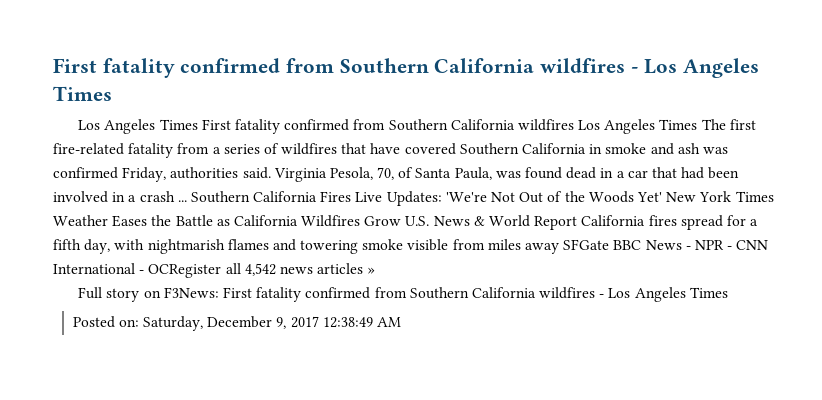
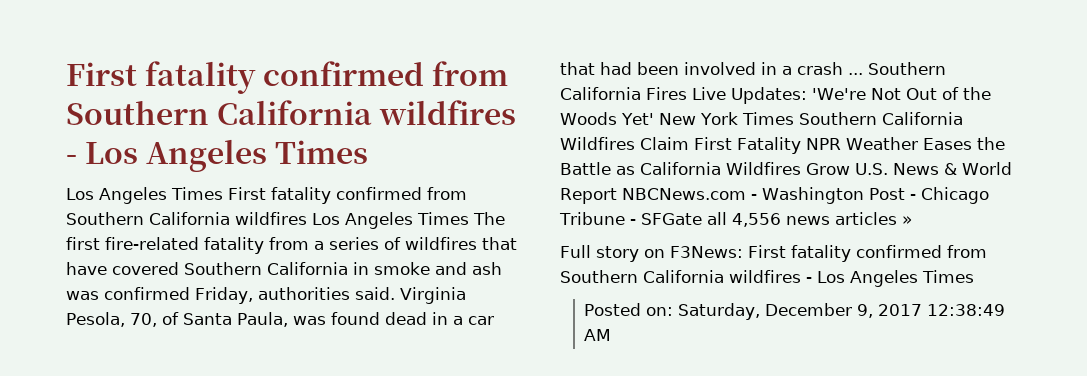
(774, 196) none -> [798,112,963,125] [560,137,841,154] Southern California Wildfires Claim First Fatality NPR
[581,215,759,230] [53,239,769,254] [53,263,276,278] California fires spread for a fifth day, with nightmarish flames and towering smoke visible from miles away SFGate BBC News - NPR - CNN International - OCRegister all 4,542 -> [622,187,989,204] [559,212,781,227] NBCNews.com - Washington Post - Chicago Tribune - SFGate all 4,556

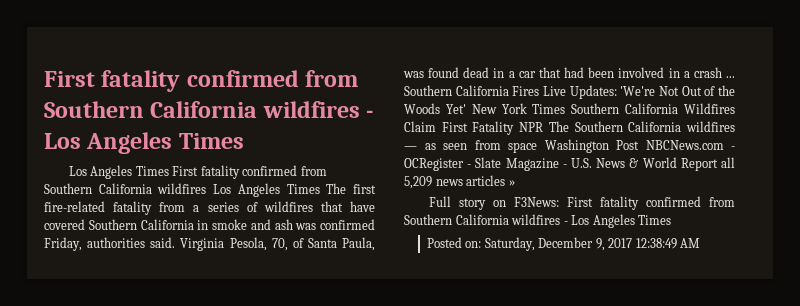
[845,137,1005,150] [560,162,850,175] Weather Eases the Battle as California Wildfires Grow -> [548,121,735,132] [404,139,735,153] [404,157,567,171] The Southern California wildfires — as seen from space Washington Post NBCNews.com - OCRegister - Slate Magazine -
[622,187,989,204] [559,212,781,227] NBCNews.com - Washington Post - Chicago Tribune - SFGate all 4,556 -> [720,157,735,168] [404,176,432,189] all 5,209

